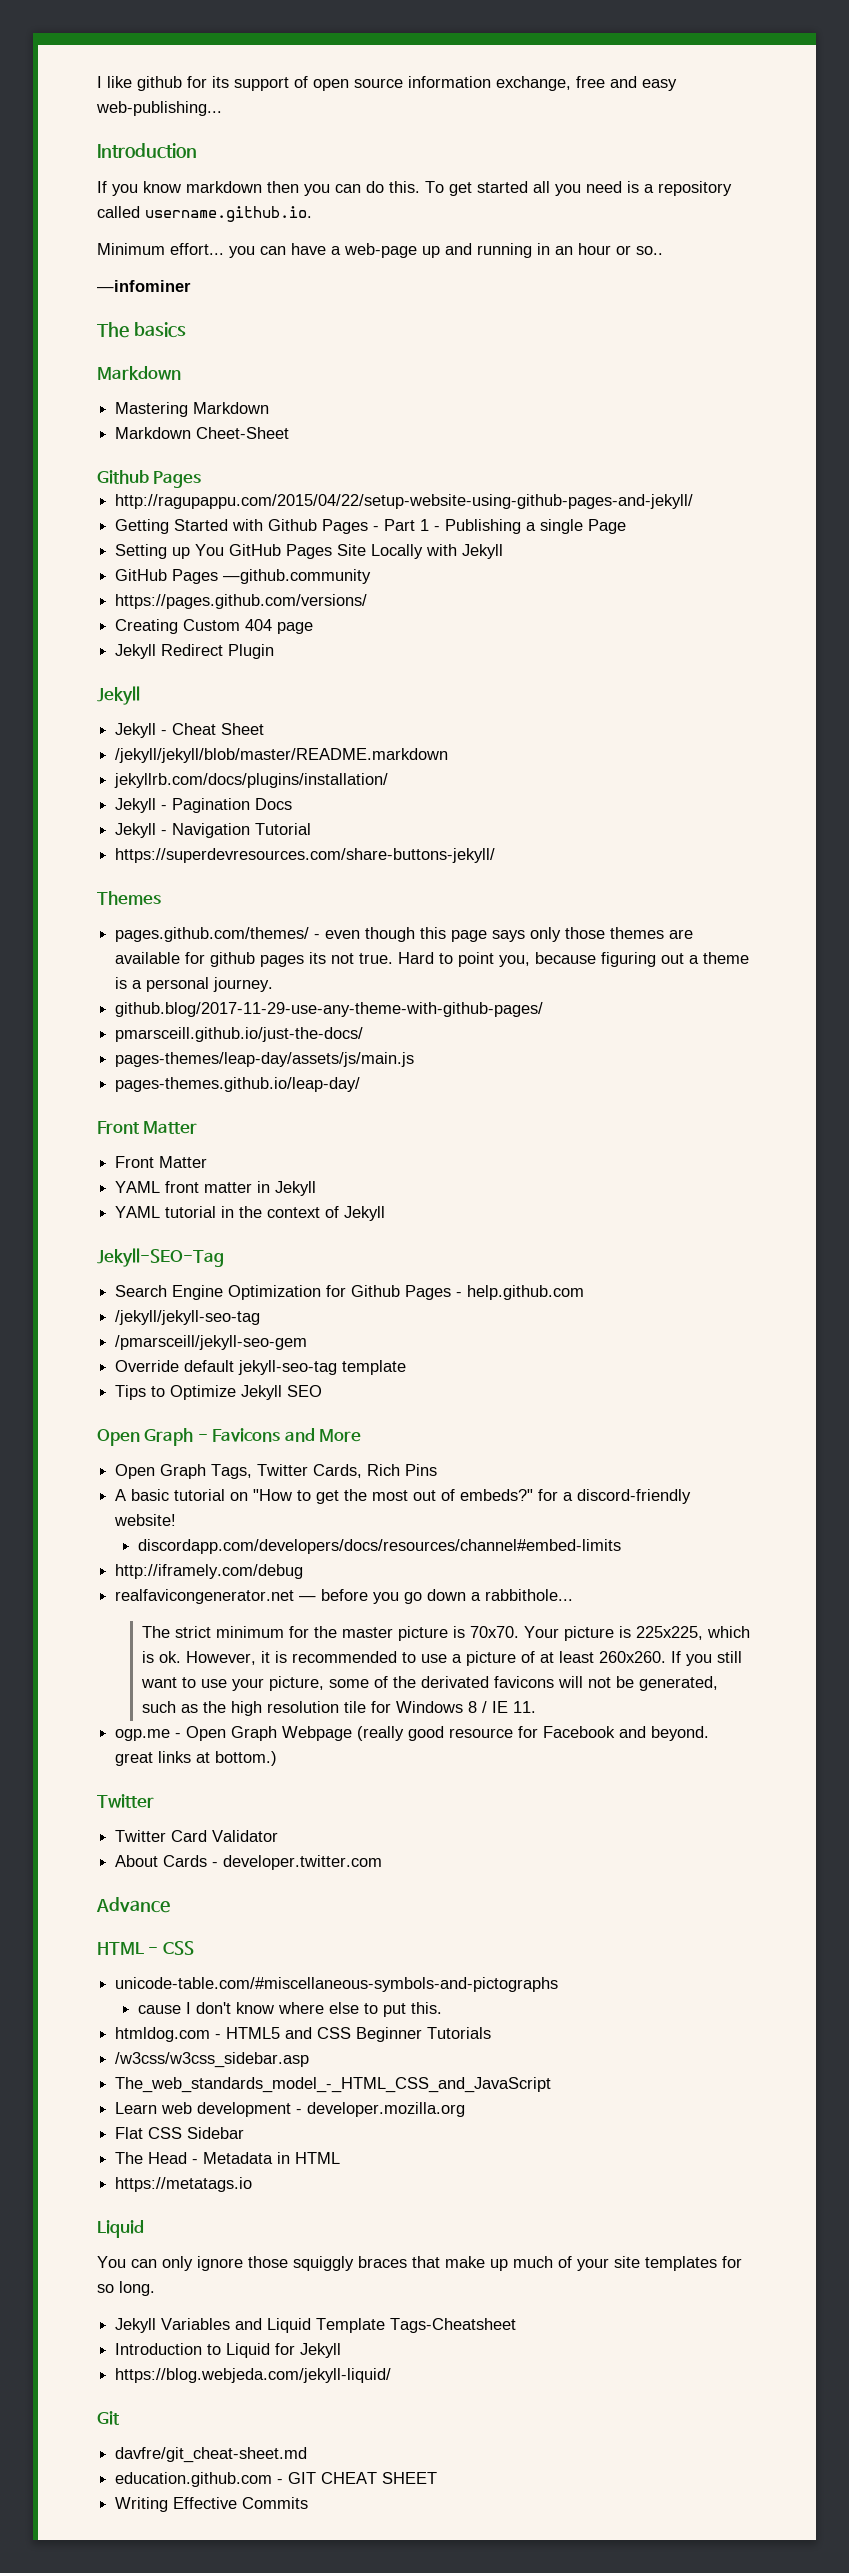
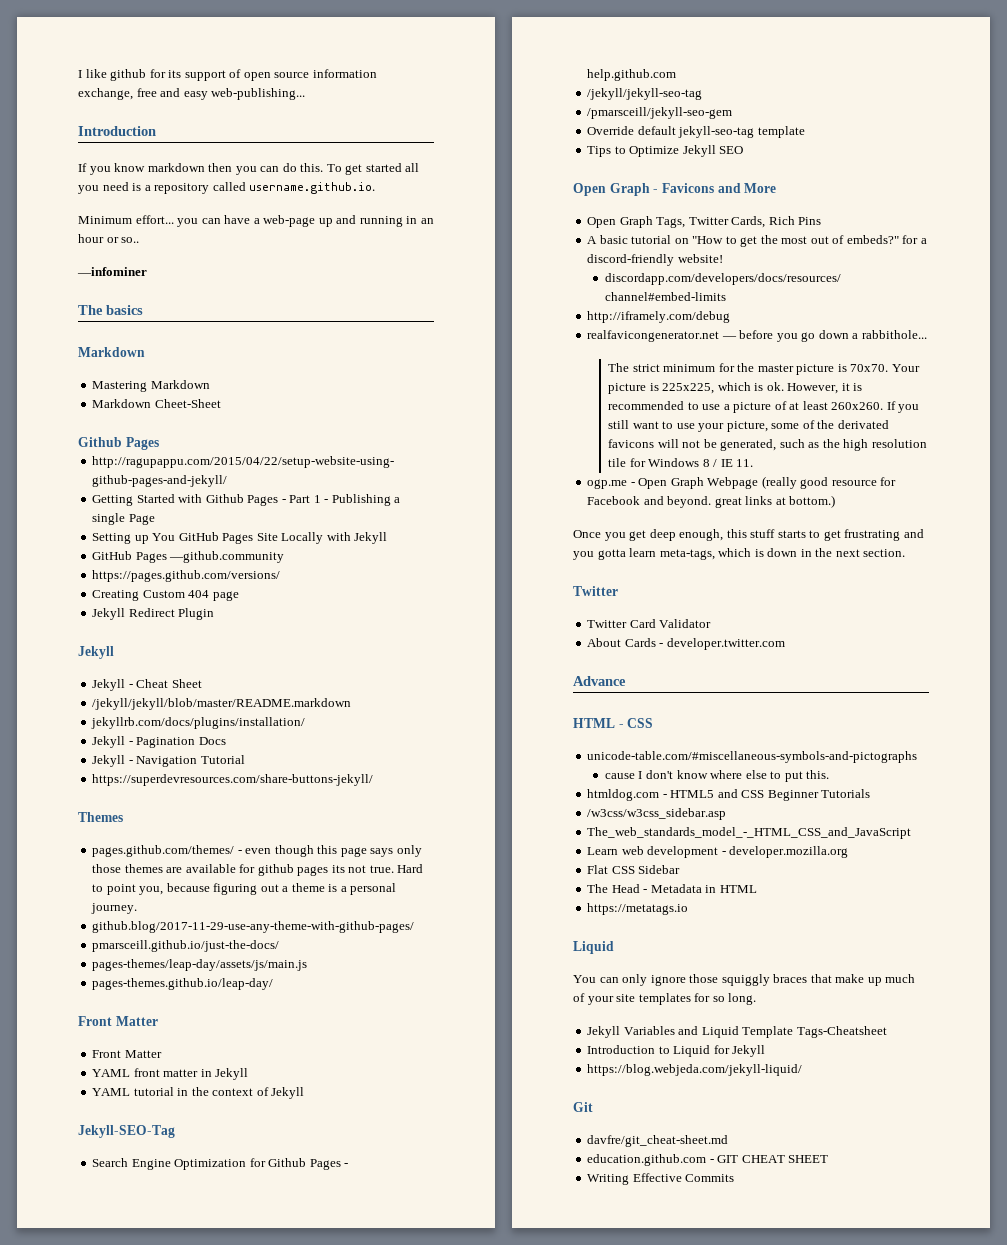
(278, 1758) none -> [573,529,924,541] [573,548,906,560] // Once you get deep enough, this stuff starts to get frustrating and you gotta learn meta-tags, which is down in the next section.

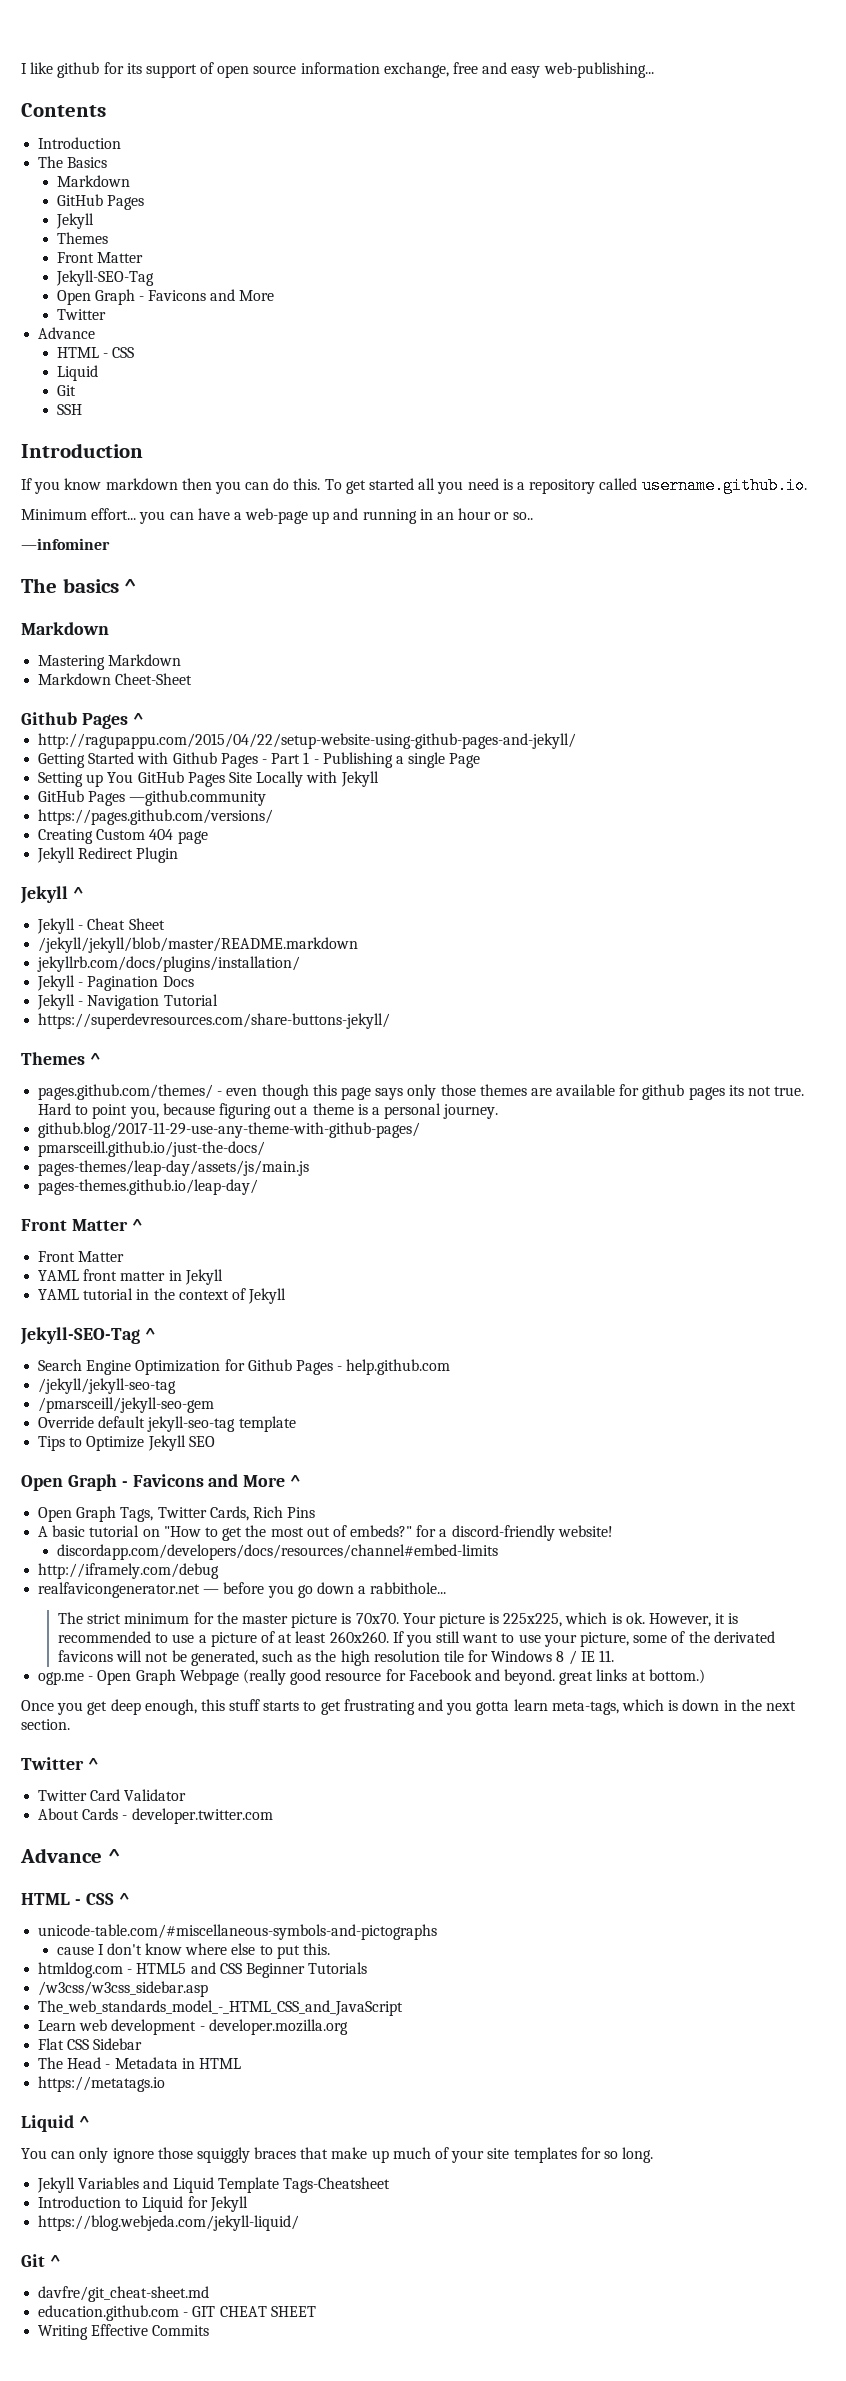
(306, 94) none -> [21,103,106,117] [38,137,122,149] [38,156,108,168] [56,175,130,187] [56,194,144,210] [55,213,94,229] [56,232,108,244] [56,252,143,263] [55,270,154,286] [56,289,275,305] [56,309,106,320] [38,327,96,339] [56,347,134,358] [56,365,98,381] [56,385,76,396] [56,404,82,415] // Contents // Introduction // The Basics // Markdown // GitHub Pages // Jekyll // Themes // Front Matter // Jekyll-SEO-Tag // Open Graph - Favicons and More // Twitter // Advance // HTML - CSS // Liquid // Git // SSH
(143, 310) none -> [124,579,137,593] ^
(159, 443) none -> [132,713,144,725] ^
(114, 652) none -> [72,887,84,899] ^
(123, 817) none -> [89,1053,101,1065] ^
(158, 1021) none -> [131,1219,143,1231] ^
(175, 1131) none -> [144,1328,156,1340] ^
(777, 188) none -> [290,1475,302,1487] ^
(618, 591) none -> [87,1758,99,1770] ^
[573,718,654,728] // HTML - CSS -> [107,1849,120,1863] [21,1893,130,1905] ^ // HTML - CSS ^
(614, 947) none -> [78,2116,90,2128] ^
(593, 1107) none -> [49,2255,61,2267] ^

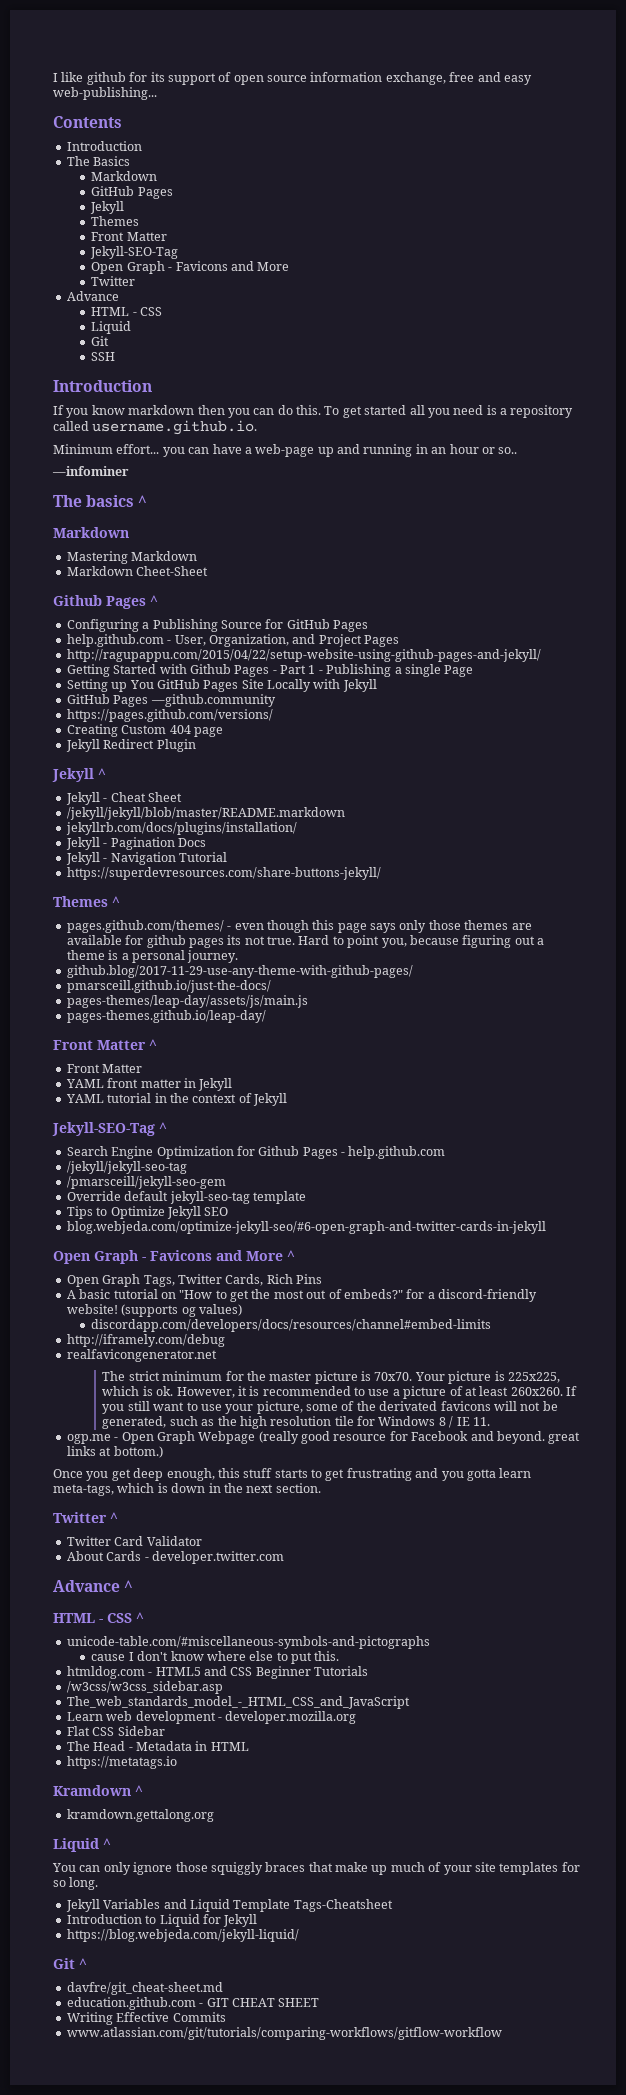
(144, 719) none -> [66,619,368,632] [66,634,399,647] // Configuring a Publishing Source for GitHub Pages // help.github.com - User, Organization, and Project Pages
(215, 1441) none -> [66,1221,546,1234] // blog.webjeda.com/optimize-jekyll-seo/#6-open-graph-and-twitter-cards-in-jekyll
(613, 1531) none -> [121,1304,242,1317] (supports og values)
[203,1582,447,1598] — before you go down a rabbithole... -> (217, 1355) none
(166, 2084) none -> [53,1785,143,1796] [66,1809,214,1822] // Kramdown ^ // kramdown.gettalong.org
(210, 2330) none -> [66,2027,502,2040] // www.atlassian.com/git/tutorials/comparing-workflows/gitflow-workflow

